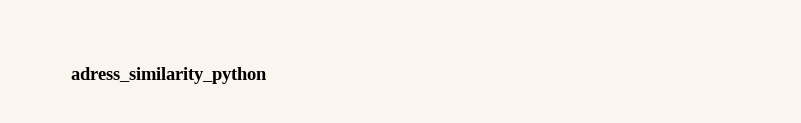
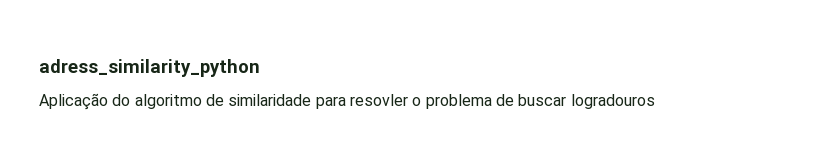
(267, 75) none -> [39,93,655,110] // Aplicação do algoritmo de similaridade para resovler o problema de buscar logradouros

